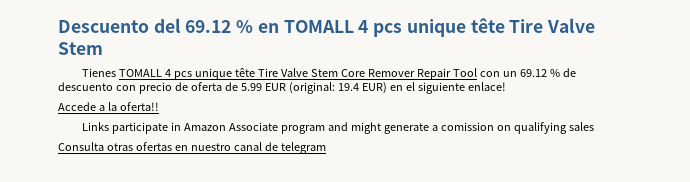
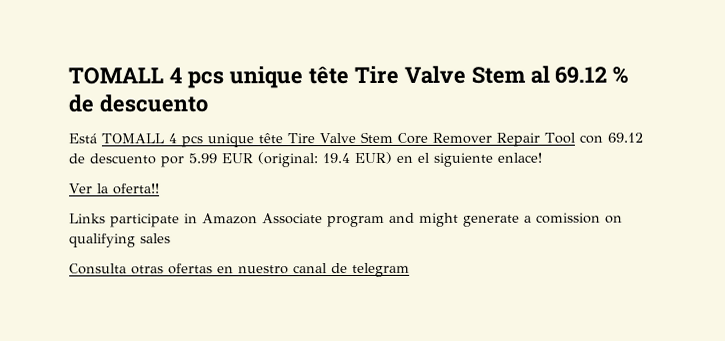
[58,18,595,37] [58,42,103,55] [82,68,117,77] Descuento del 69.12 % en TOMALL 4 pcs unique tête Tire Valve Stem // Tienes -> [68,65,629,89] [68,94,208,113] [68,133,97,144] TOMALL 4 pcs unique tête Tire Valve Stem al 69.12 % de descuento // Está
[502,68,576,77] [58,82,238,94] un 69.12 % de descuento con precio de oferta de -> [606,132,643,143] [68,153,184,168] 69.12 de descuento por
[58,102,105,111] Accede a -> [69,183,93,194] Ver

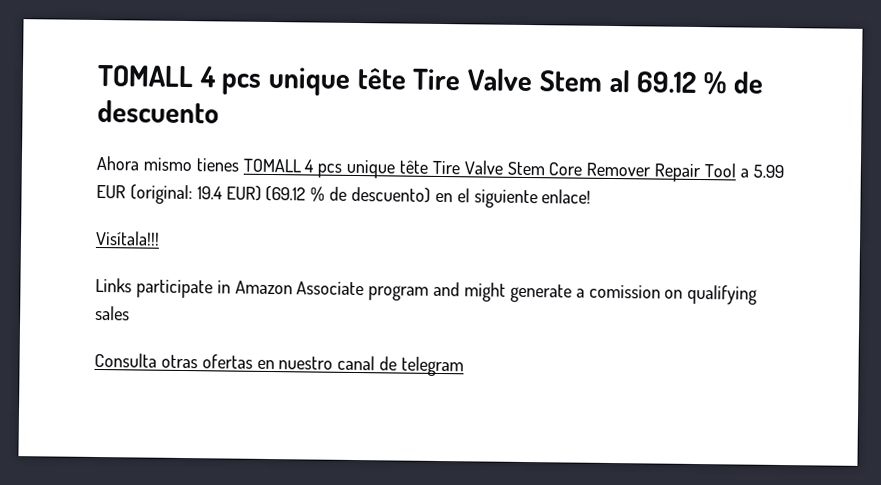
[68,133,97,144] Está -> [96,155,239,172] Ahora mismo tienes
[578,132,643,144] [68,153,184,168] con 69.12 de descuento por -> [739,168,749,178] a
(392, 158) none -> [265,185,432,203] (69.12 % de descuento)
[69,183,160,195] Ver la oferta!! -> [95,230,160,246] Visítala!!!

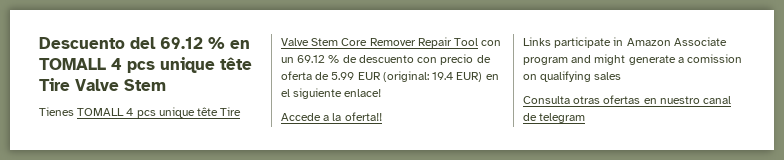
[97,64,764,96] [97,99,219,124] [96,155,239,172] TOMALL 4 pcs unique tête Tire Valve Stem al 69.12 % de descuento // Ahora mismo tienes -> [39,37,250,49] [39,57,252,73] [39,78,166,91] [39,107,74,116] Descuento del 69.12 % en TOMALL 4 pcs unique tête Tire Valve Stem // Tienes
[739,168,749,178] a -> [481,40,502,46] [281,54,491,65] [281,71,330,80] con un 69.12 % de descuento con precio de oferta de
[265,185,432,203] (69.12 % de descuento) -> (483, 77) none
[95,230,160,246] Visítala!!! -> [281,112,382,121] Accede a la oferta!!

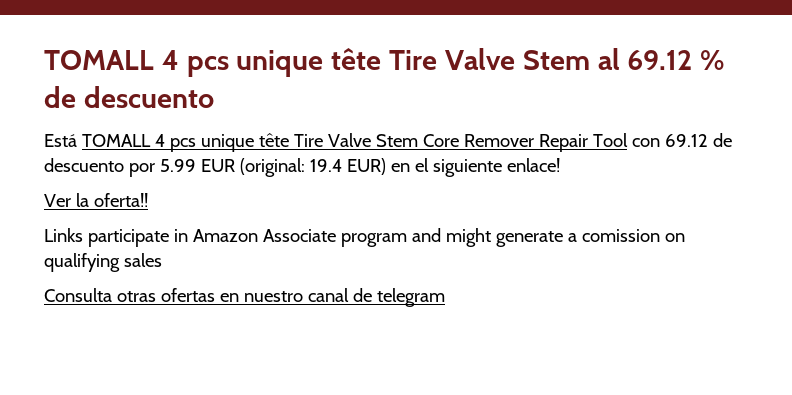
[39,37,250,49] [39,57,252,73] [39,78,166,91] [39,107,74,116] Descuento del 69.12 % en TOMALL 4 pcs unique tête Tire Valve Stem // Tienes -> [44,48,725,77] [44,86,214,108] [44,134,77,147] TOMALL 4 pcs unique tête Tire Valve Stem al 69.12 % de descuento // Está
[281,54,491,65] [281,71,330,80] un 69.12 % de descuento con precio de oferta de -> [664,133,732,147] [44,158,155,177] 69.12 de descuento por
[281,113,330,121] Accede a -> [44,194,71,207] Ver

